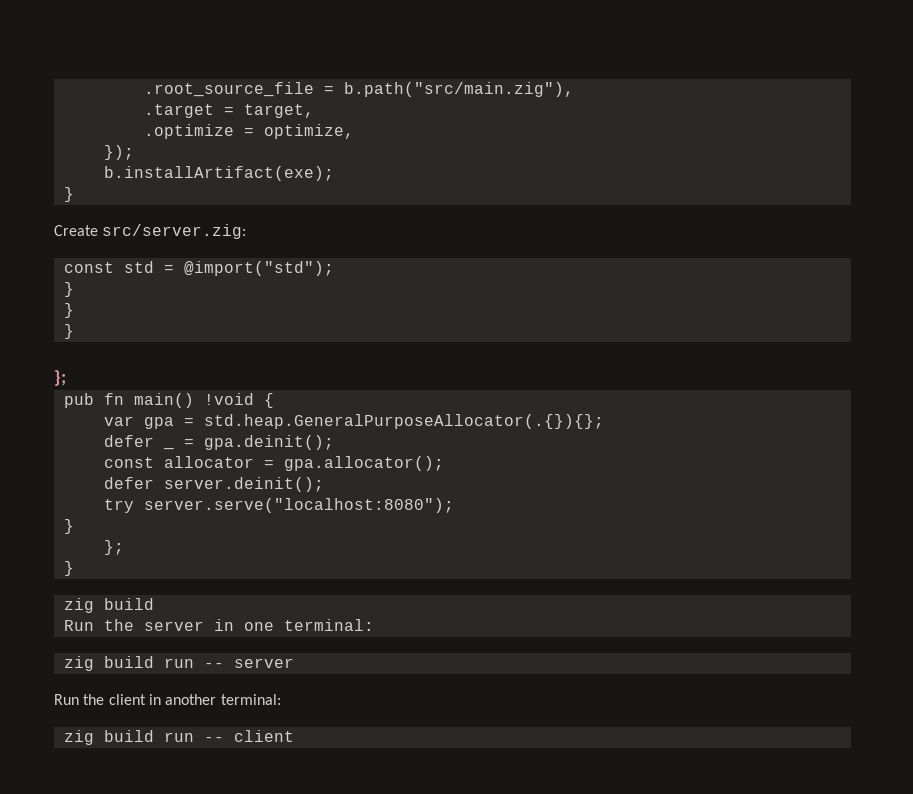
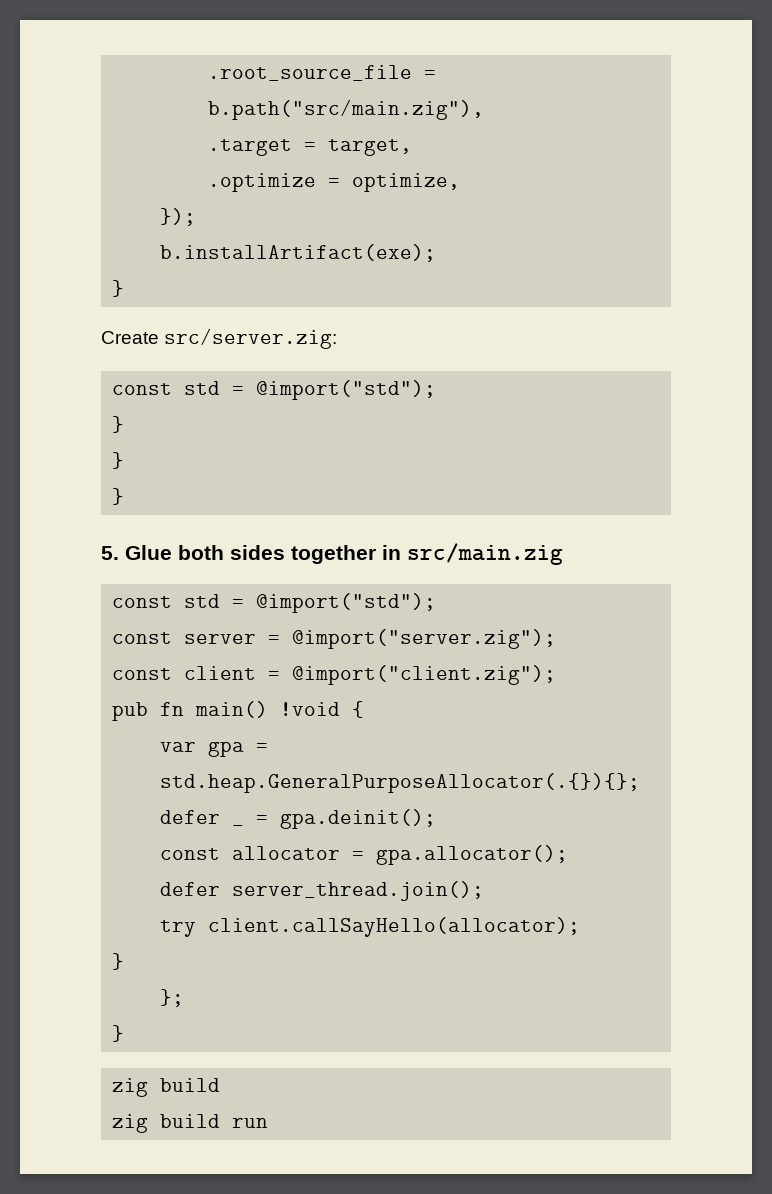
[54,370,66,386] }; -> [101,543,563,565] [112,593,437,613] [112,629,557,649] [112,665,557,685] 5. Glue both sides together in src/main.zig // const std = @import("std"); // const server = @import("server.zig"); // const client = @import("client.zig");
[163,477,324,492] server.deinit(); -> [232,881,485,901] server_thread.join();
[143,498,454,513] server.serve("localhost:8080"); -> [208,917,581,937] client.callSayHello(allocator);
[63,619,374,631] [63,656,294,671] [54,694,281,705] [63,730,294,745] Run the server in one terminal: // zig build run -- server // Run the client in another terminal: // zig build run -- client -> [112,1114,269,1133] zig build run

